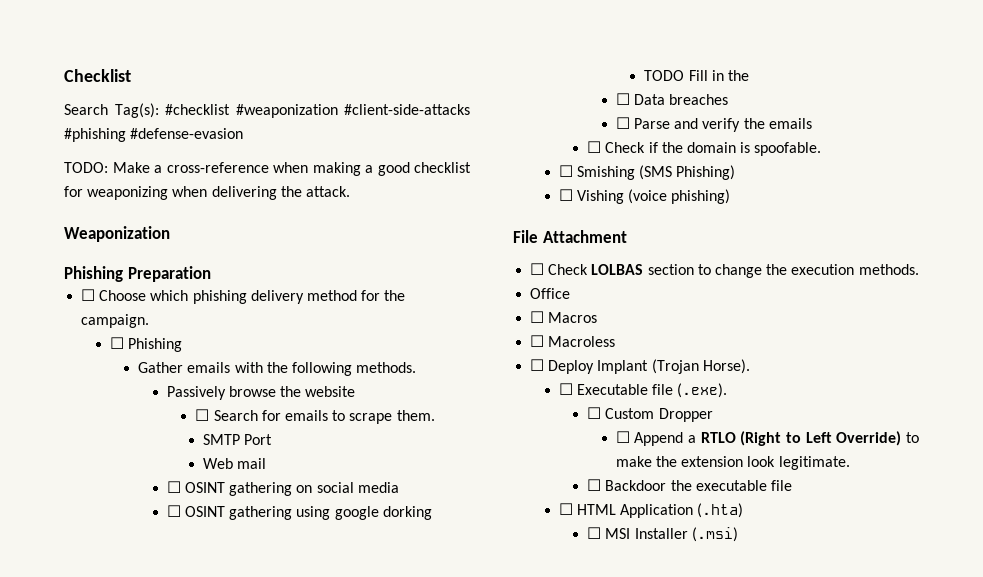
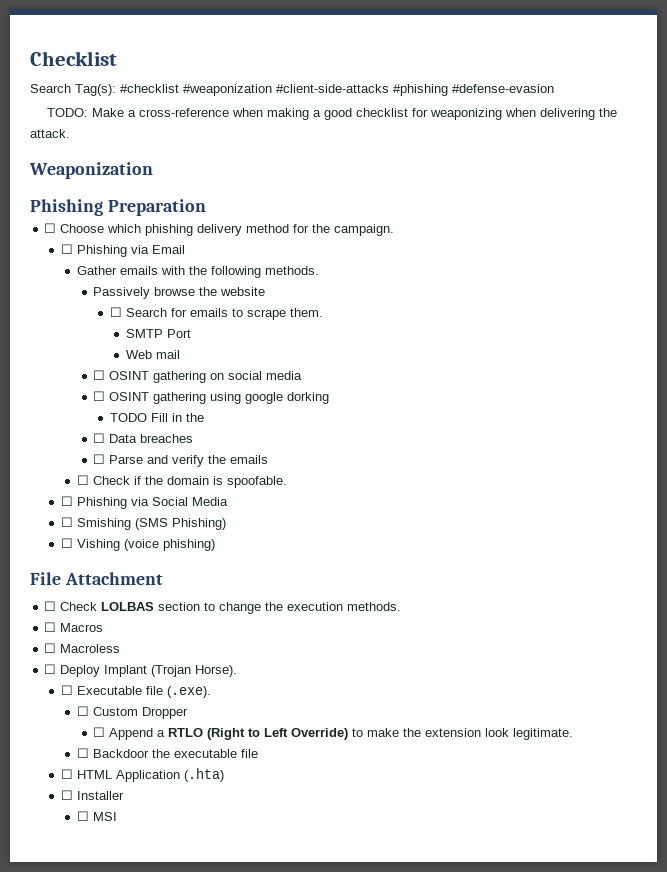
(182, 345) none -> [130,245,185,254] via Email
(822, 149) none -> [60,496,228,509] // ☐ Phishing via Social Media
[530,288,571,299] // Office -> (402, 606) none
(744, 510) none -> [60,790,124,800] // ☐ Installer
[634,527,738,542] Installer (.msi) -> (118, 816) none

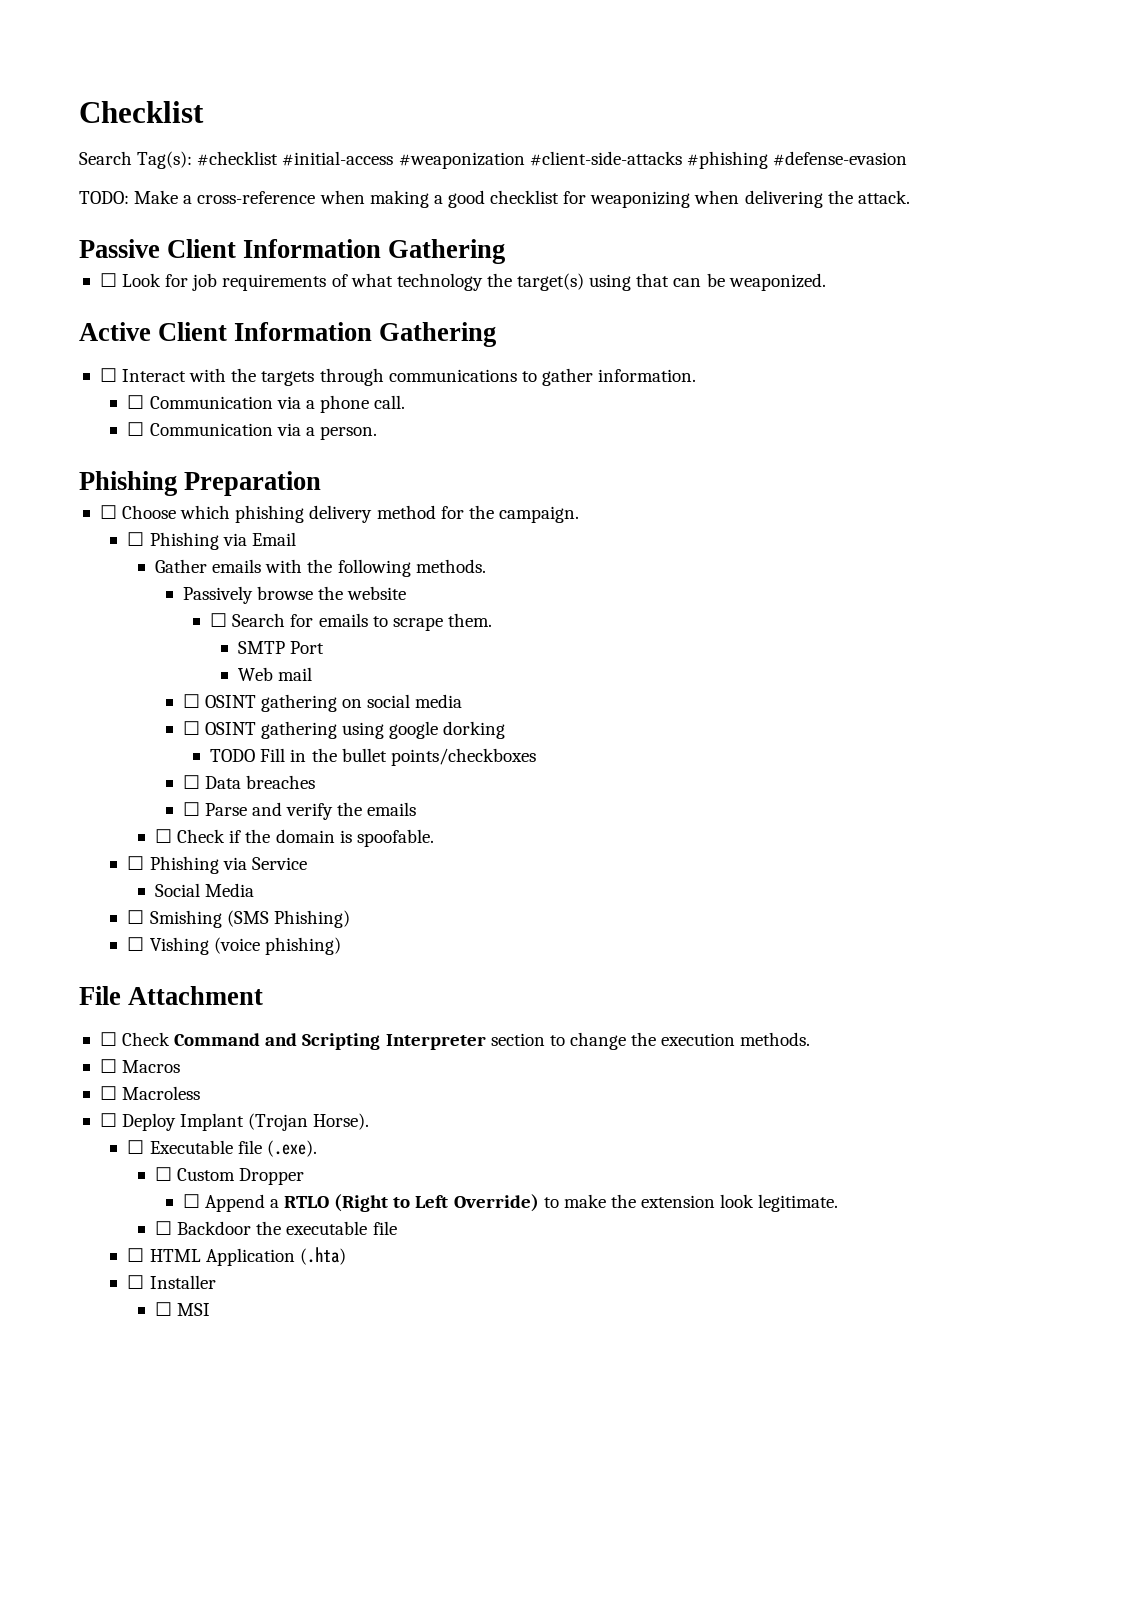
(179, 88) none -> [282,151,394,166] #initial-access
[29,162,153,179] Weaponization -> [79,239,506,264] [99,273,826,291] [79,322,497,347] [99,368,697,386] [127,395,406,413] [127,422,377,440] Passive Client Information Gathering // ☐ Look for job requirements of what technology the target(s) using that can be weaponized. // Active Client Information Gathering // ☐ Interact with the targets through communications to gather information. // ☐ Communication via a phone call. // ☐ Communication via a person.
(204, 417) none -> [341,748,536,766] bullet points/checkboxes
(149, 501) none -> [251,857,307,870] Service //
[101,602,155,611] LOLBAS -> [174,1033,486,1050] Command and Scripting Interpreter

